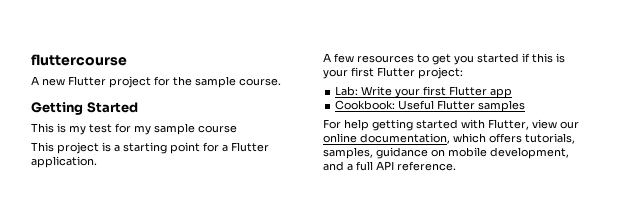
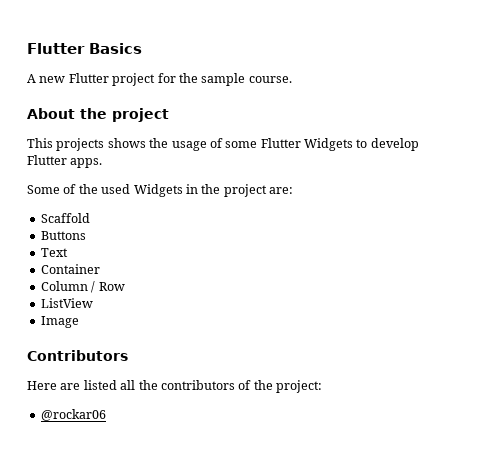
[31,54,127,66] fluttercourse -> [27,43,142,54] Flutter Basics
[31,102,138,115] [31,123,237,135] [31,142,269,154] [31,156,97,168] [323,53,565,65] [323,67,463,79] [335,86,513,98] [335,100,526,112] [323,119,579,131] [323,133,575,144] [323,147,569,159] [323,161,456,171] Getting Started // This is my test for my sample course // This project is a starting point for a Flutter application. // A few resources to get you started if this is your first Flutter project: // Lab: Write your first Flutter app // Cookbook: Useful Flutter samples // For help getting started with Flutter, view our online documentation, which offers tutorials, samples, guidance on mobile development, and a full API reference. -> [27,108,169,122] [27,138,419,151] [27,155,103,168] [27,184,293,197] [40,213,90,223] [40,231,86,240] [40,248,68,257] [40,264,100,274] [40,281,125,293] [40,298,93,308] [40,316,79,328] [27,350,128,361] [27,380,322,393] [40,409,106,421] About the project // This projects shows the usage of some Flutter Widgets to develop Flutter apps. // Some of the used Widgets in the project are: // Scaffold // Buttons // Text // Container // Column / Row // ListView // Image // Contributors // Here are listed all the contributors of the project: // @rockar06

